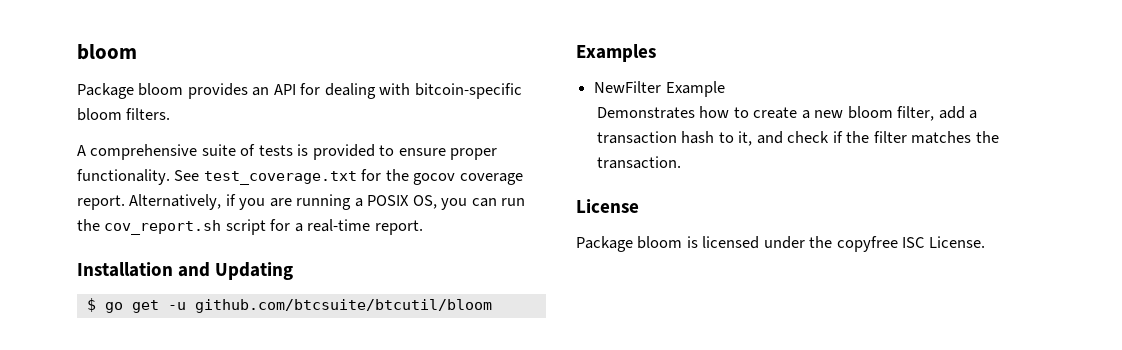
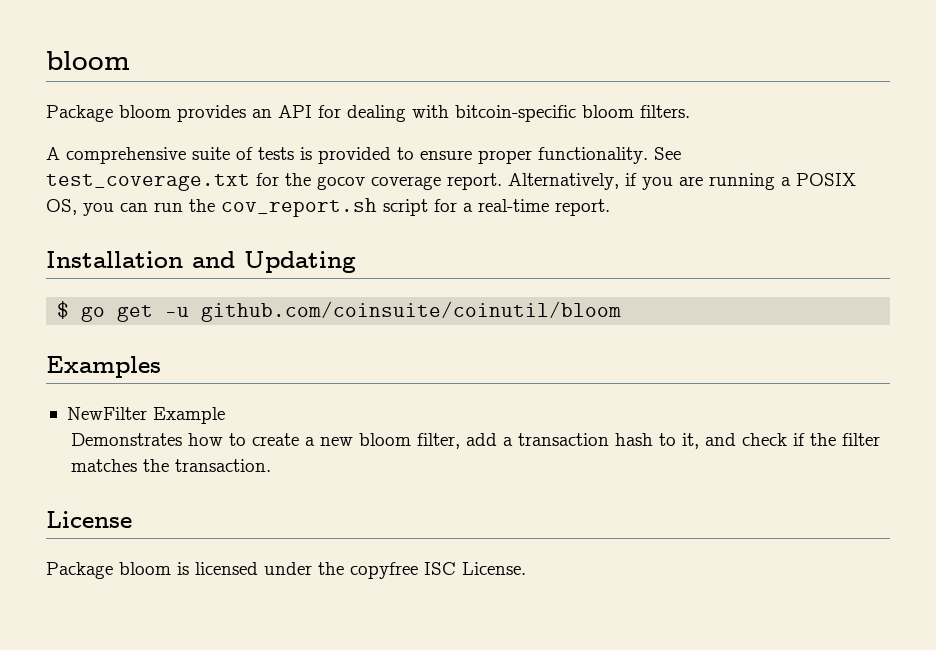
[194,299,492,313] github.com/btcsuite/btcutil/bloom -> [201,301,622,322] github.com/coinsuite/coinutil/bloom

